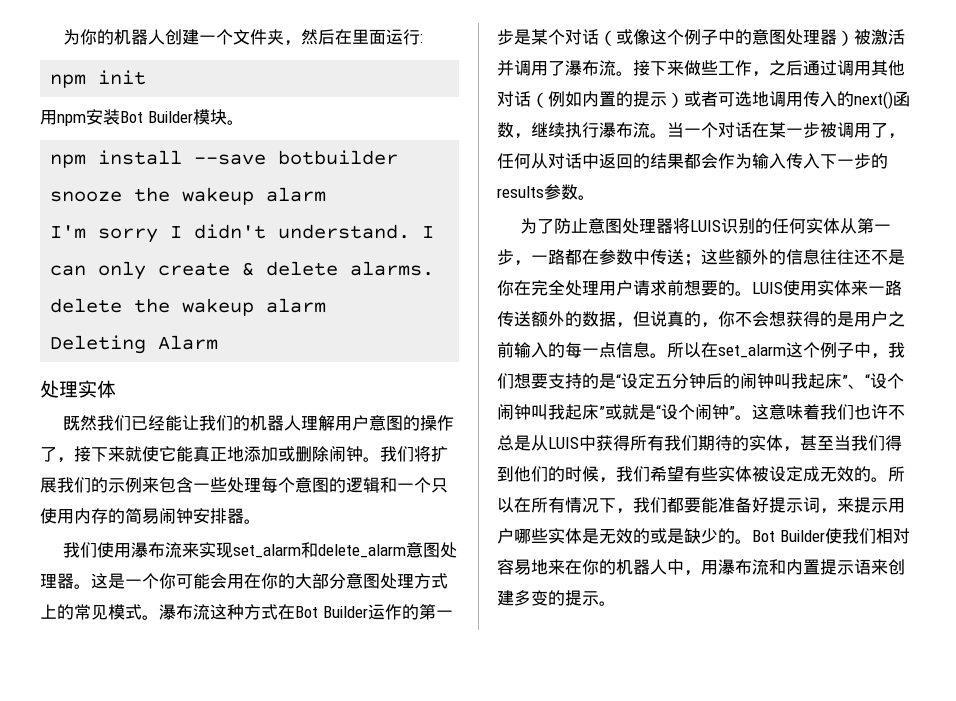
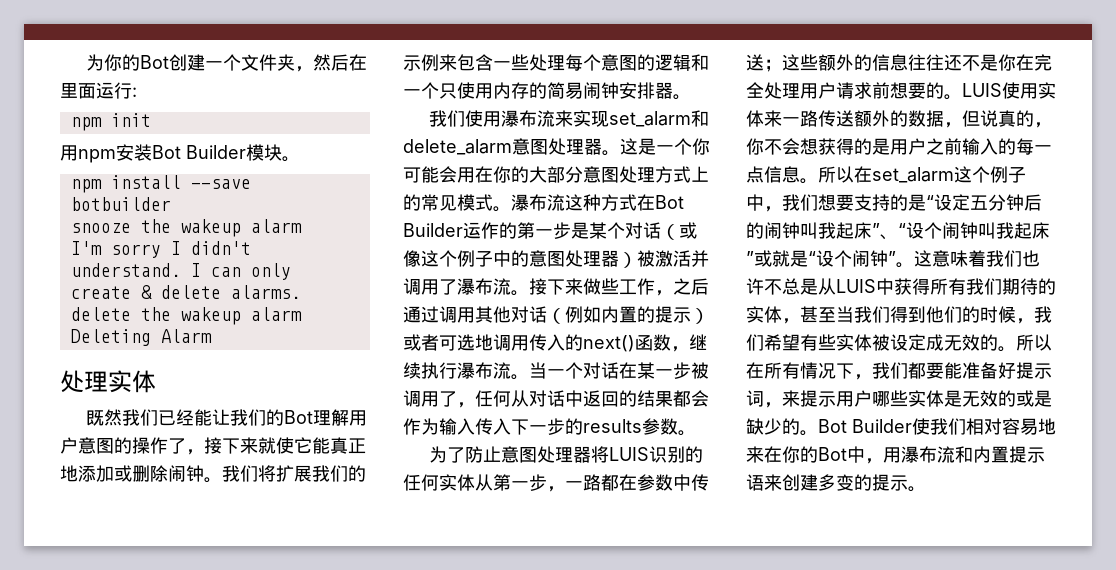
[114,29,166,45] 机器人 -> [140,55,170,69] Bot
[250,415,302,431] 机器人 -> [284,410,314,424] Bot
[616,559,667,575] 机器人 -> [818,447,847,461] Bot

